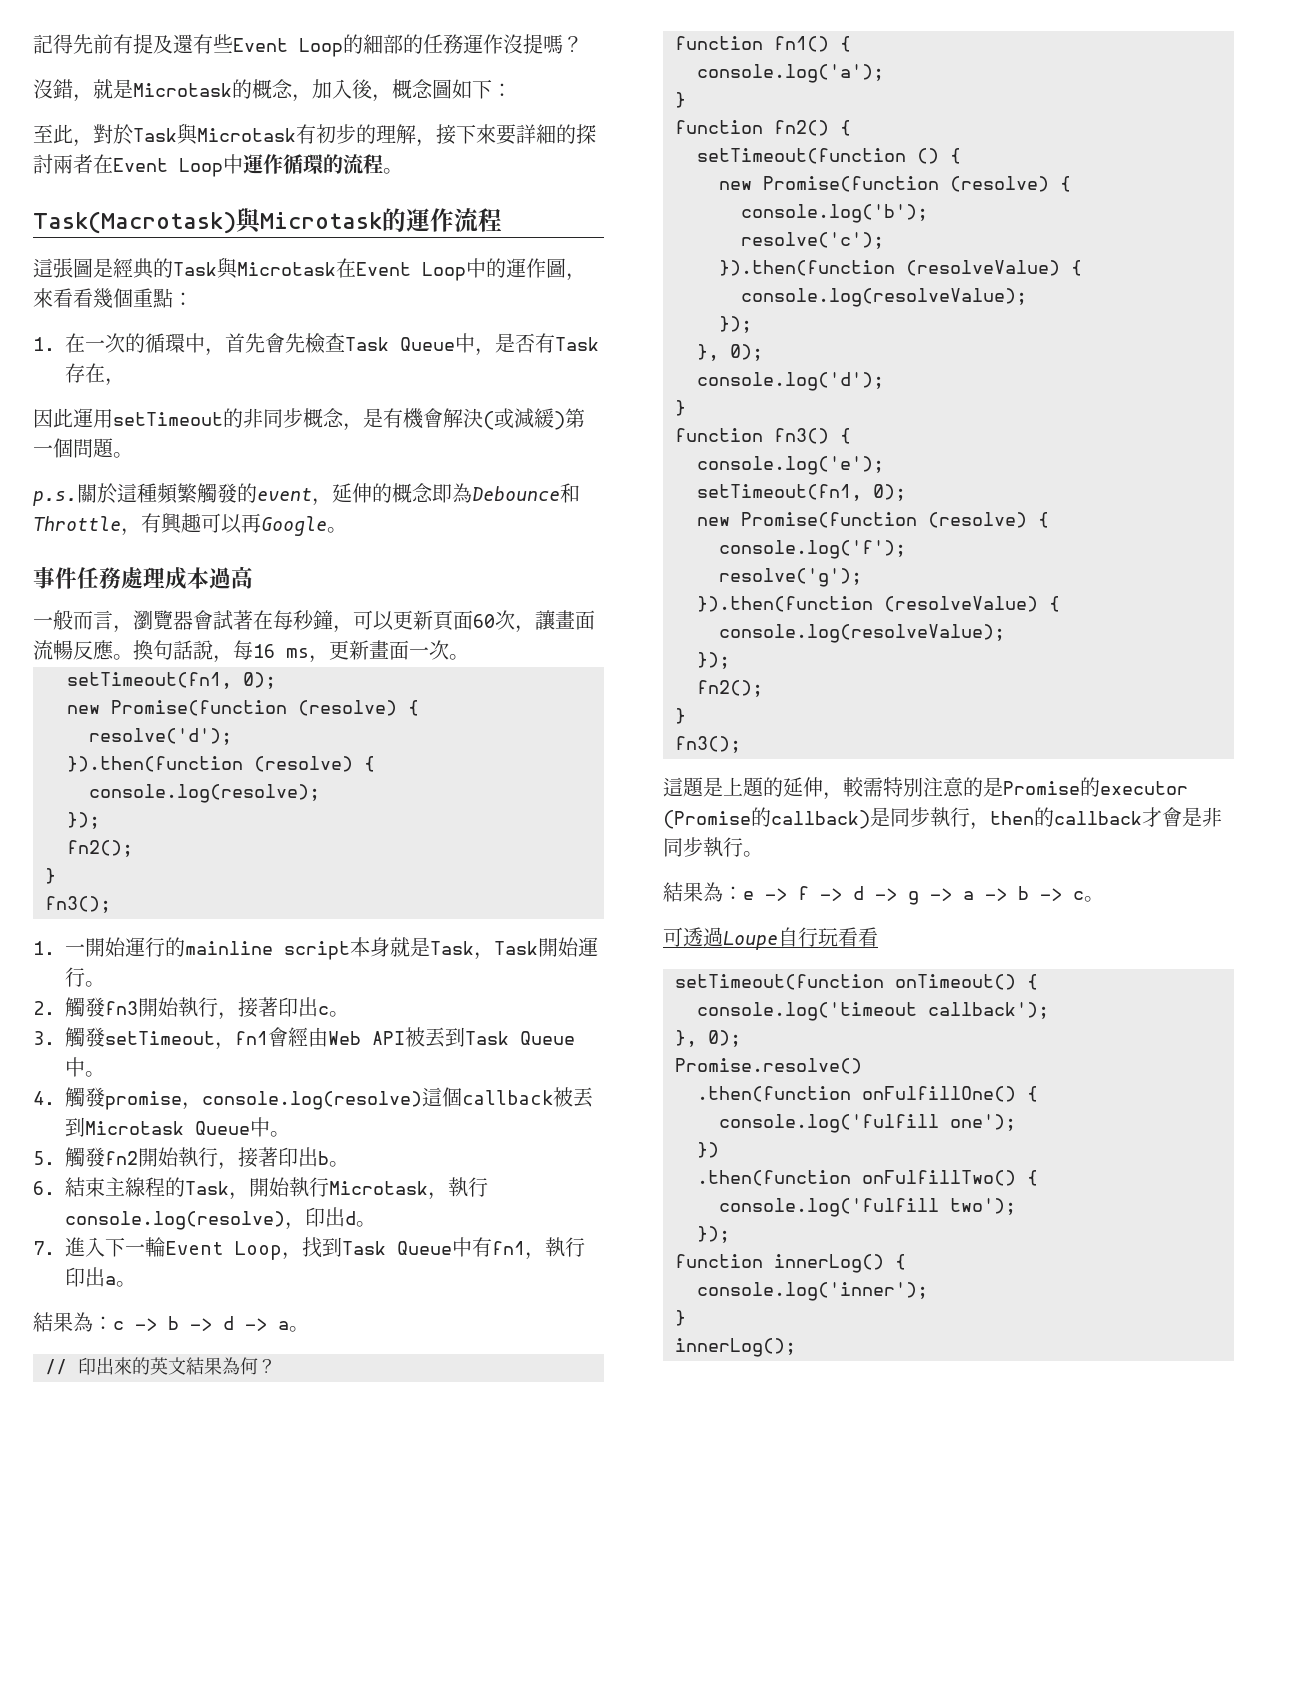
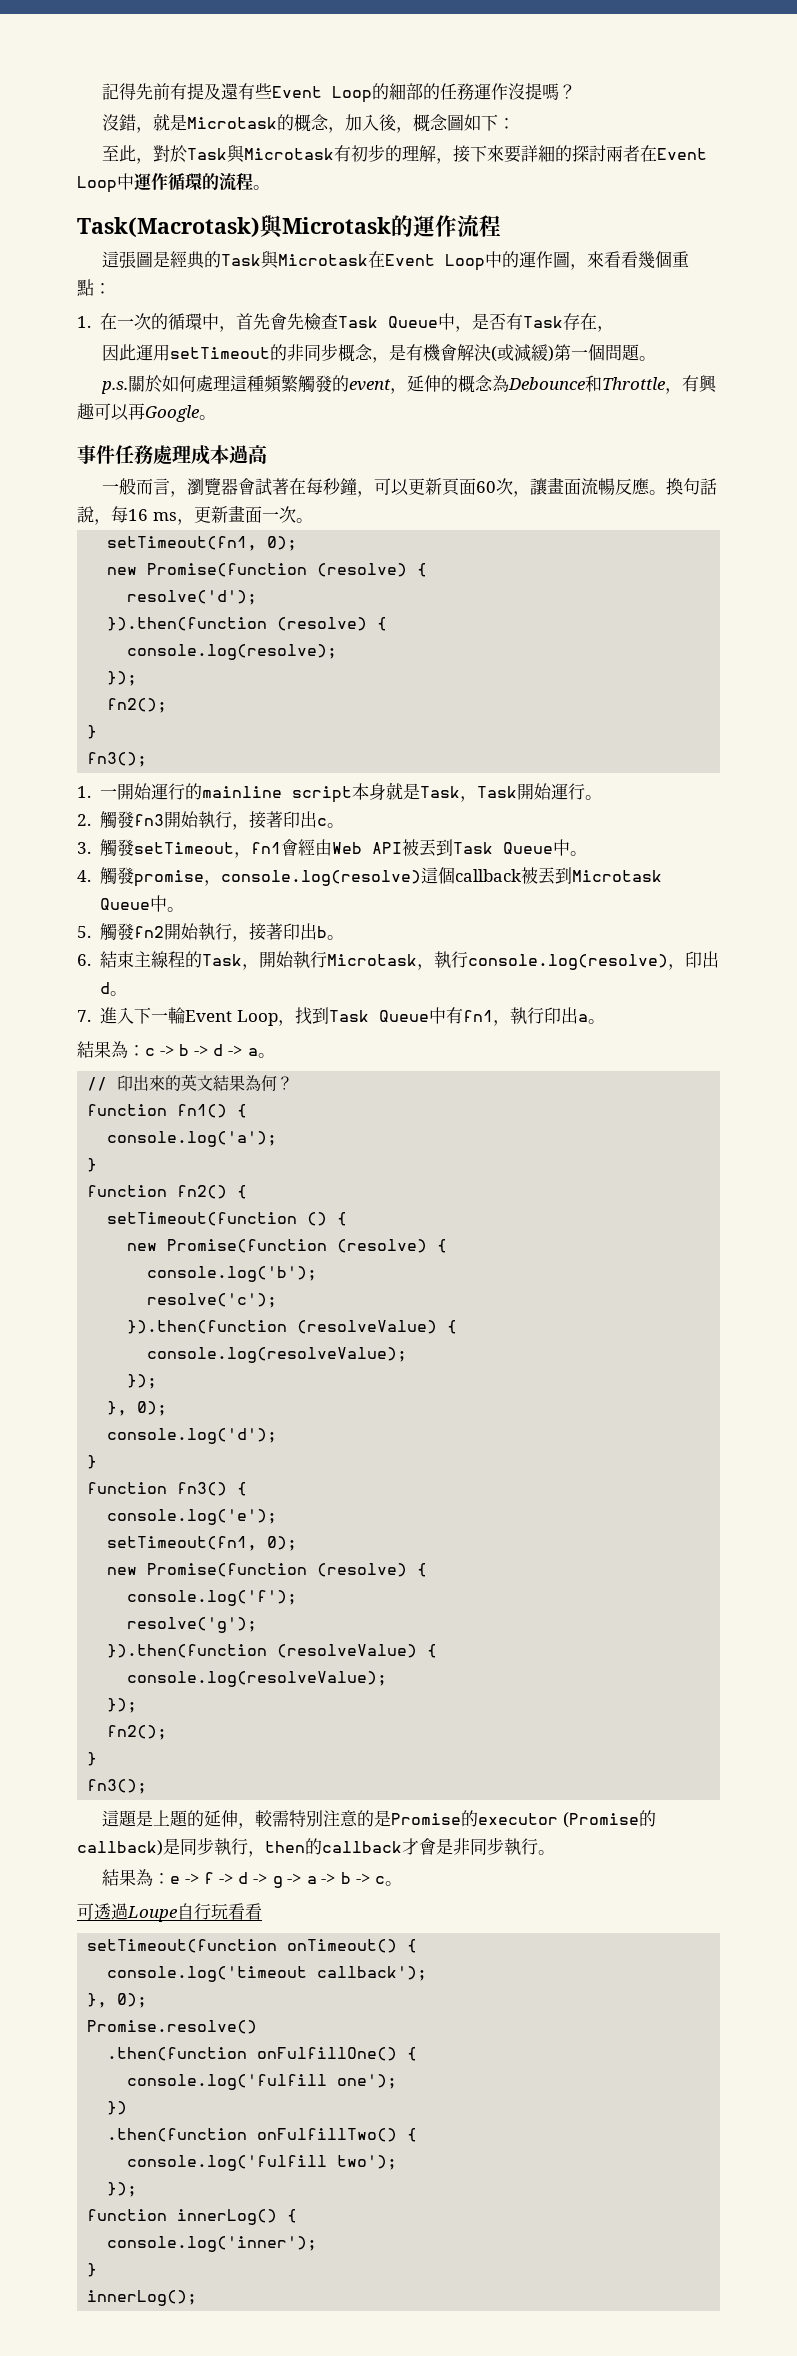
(117, 493) none -> [162,375,231,392] 如何處理
[432,484,452,503] 即 -> (494, 383) none

